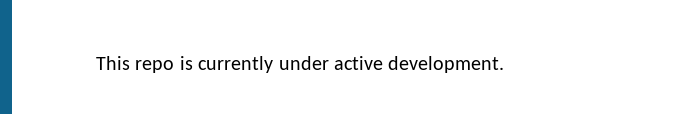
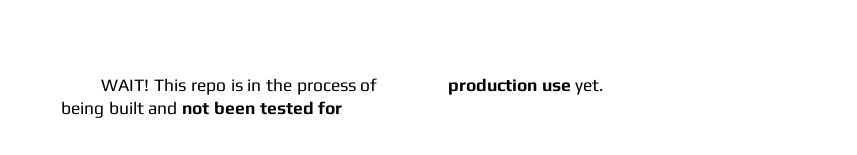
(96, 63) none -> [101,79,150,91] WAIT!
[198,56,505,73] currently under active development. -> [247,78,378,95] [61,101,343,118] [448,78,604,95] in the process of being built and not been tested for production use yet.

